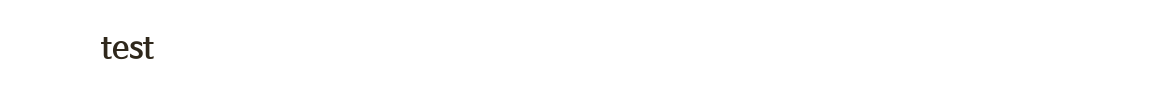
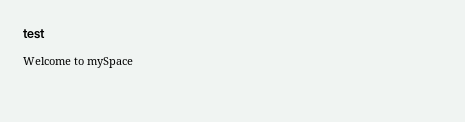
(154, 48) none -> [23,57,133,68] // Welcome to mySpace

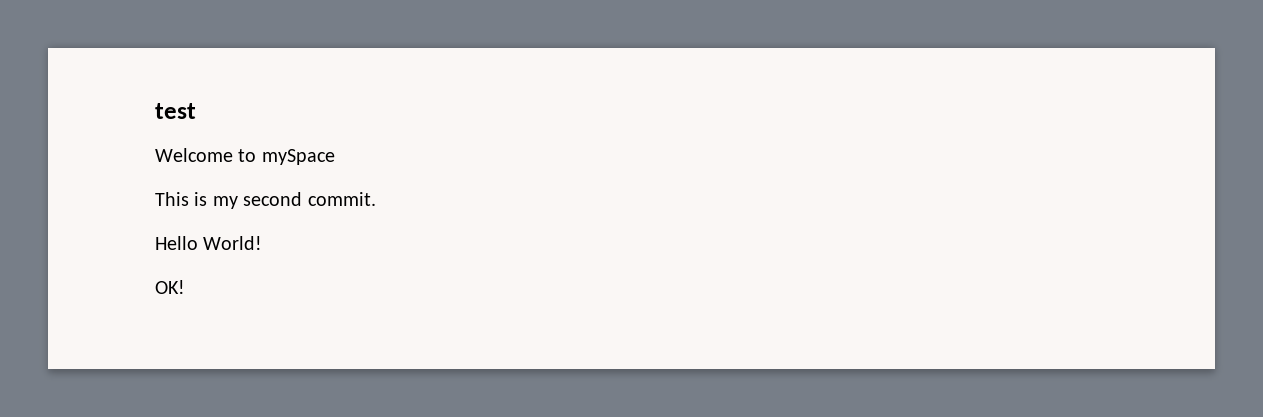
(133, 62) none -> [155,192,376,209] [155,236,263,250] [155,280,185,294] // This is my second commit. // Hello World! // OK!

